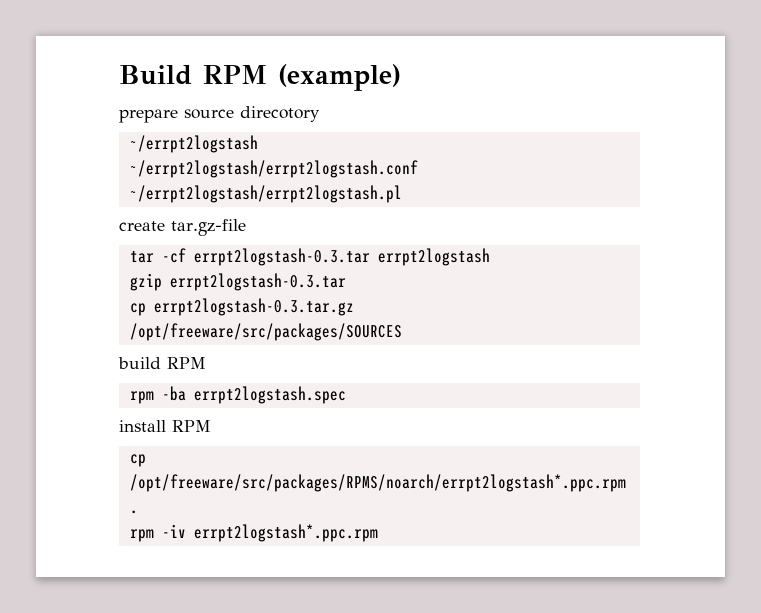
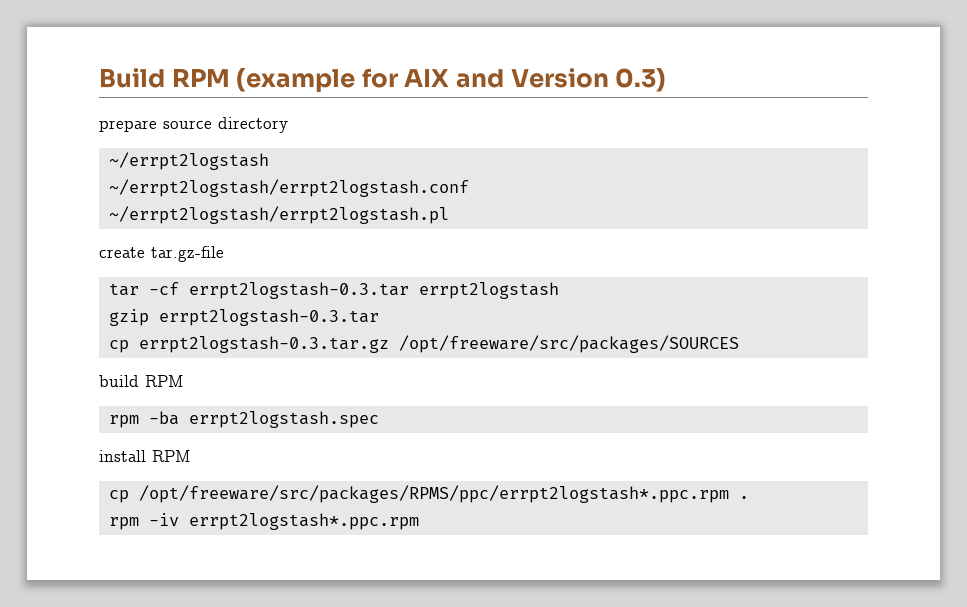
[278,64,401,91] (example) -> [236,67,667,92] (example for AIX and Version 0.3)
[240,106,320,122] direcotory -> [218,117,288,133] directory
[129,474,626,492] /opt/freeware/src/packages/RPMS/noarch/errpt2logstash*.ppc.rpm -> [138,485,729,503] /opt/freeware/src/packages/RPMS/ppc/errpt2logstash*.ppc.rpm

